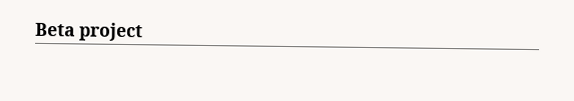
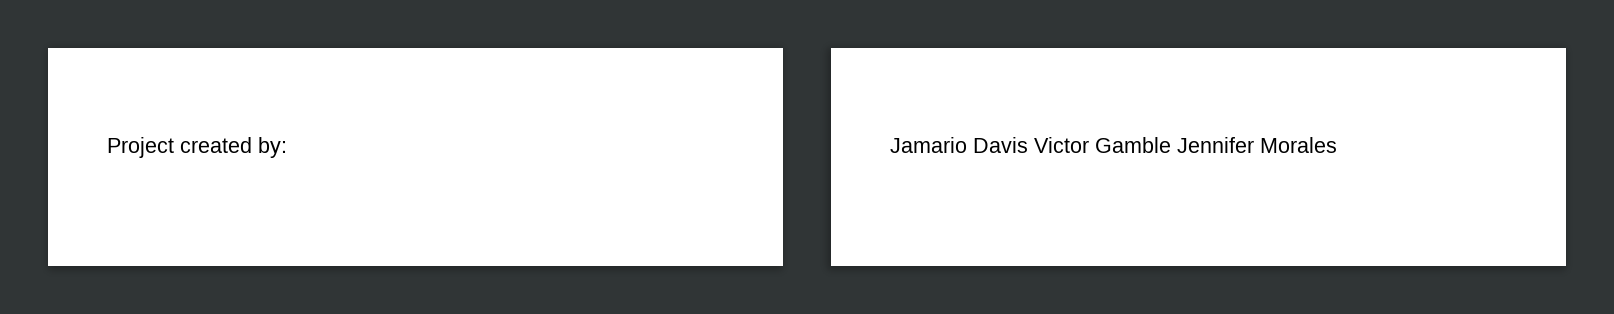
[35,22,143,42] Beta project -> [107,137,287,158] [890,137,1337,153] Project created by: // Jamario Davis Victor Gamble Jennifer Morales

